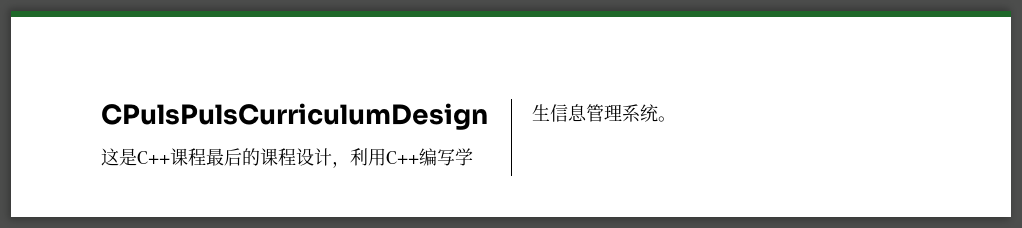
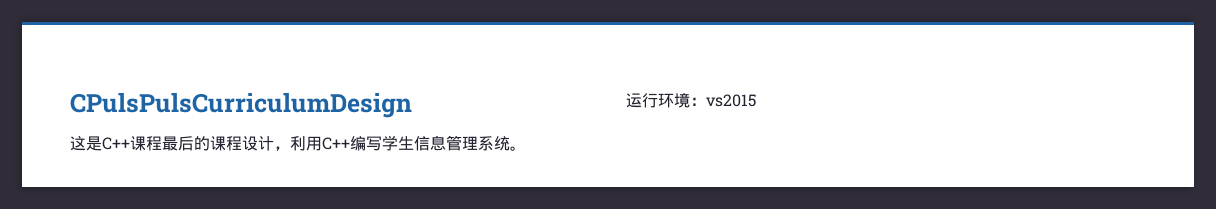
(676, 119) none -> [626,92,756,108] // 运行环境：vs2015

